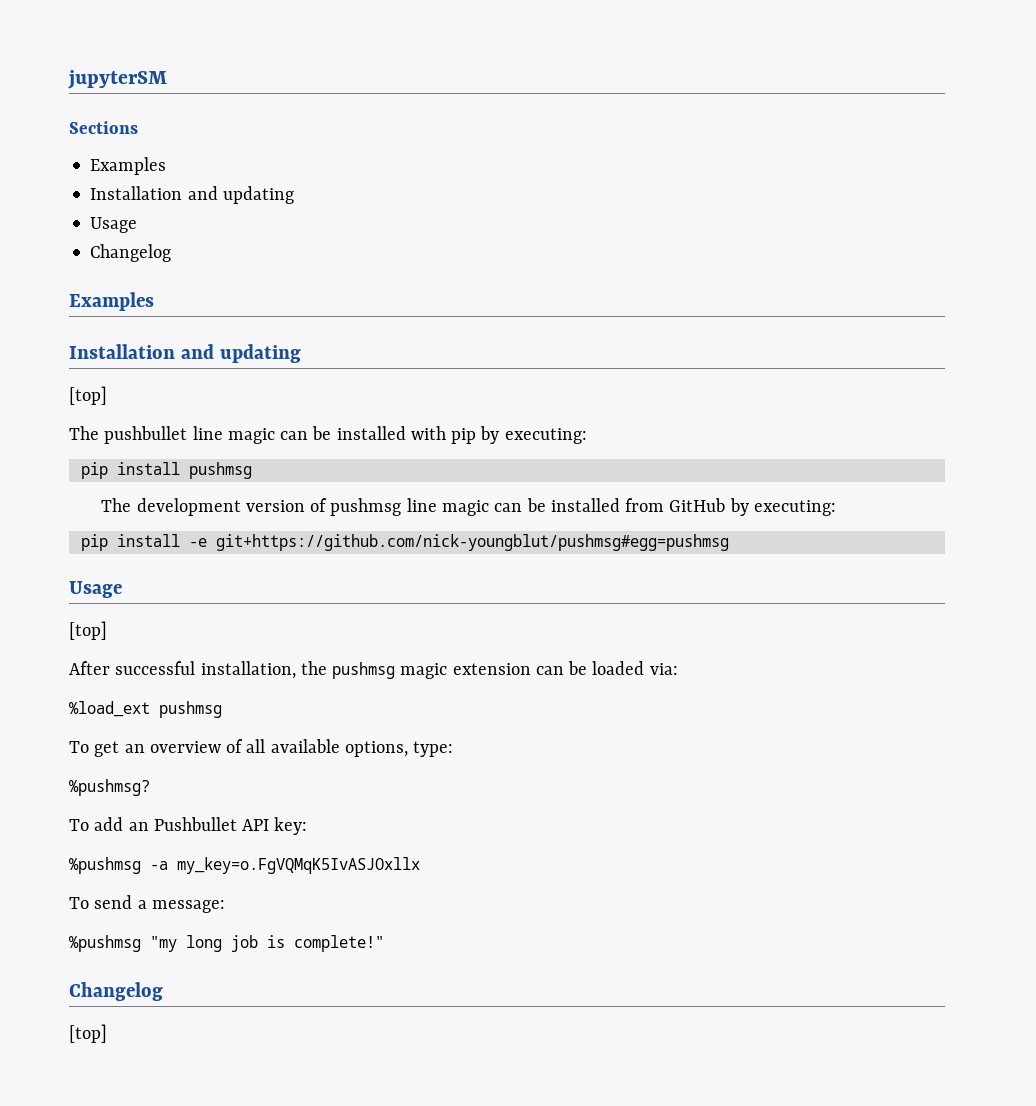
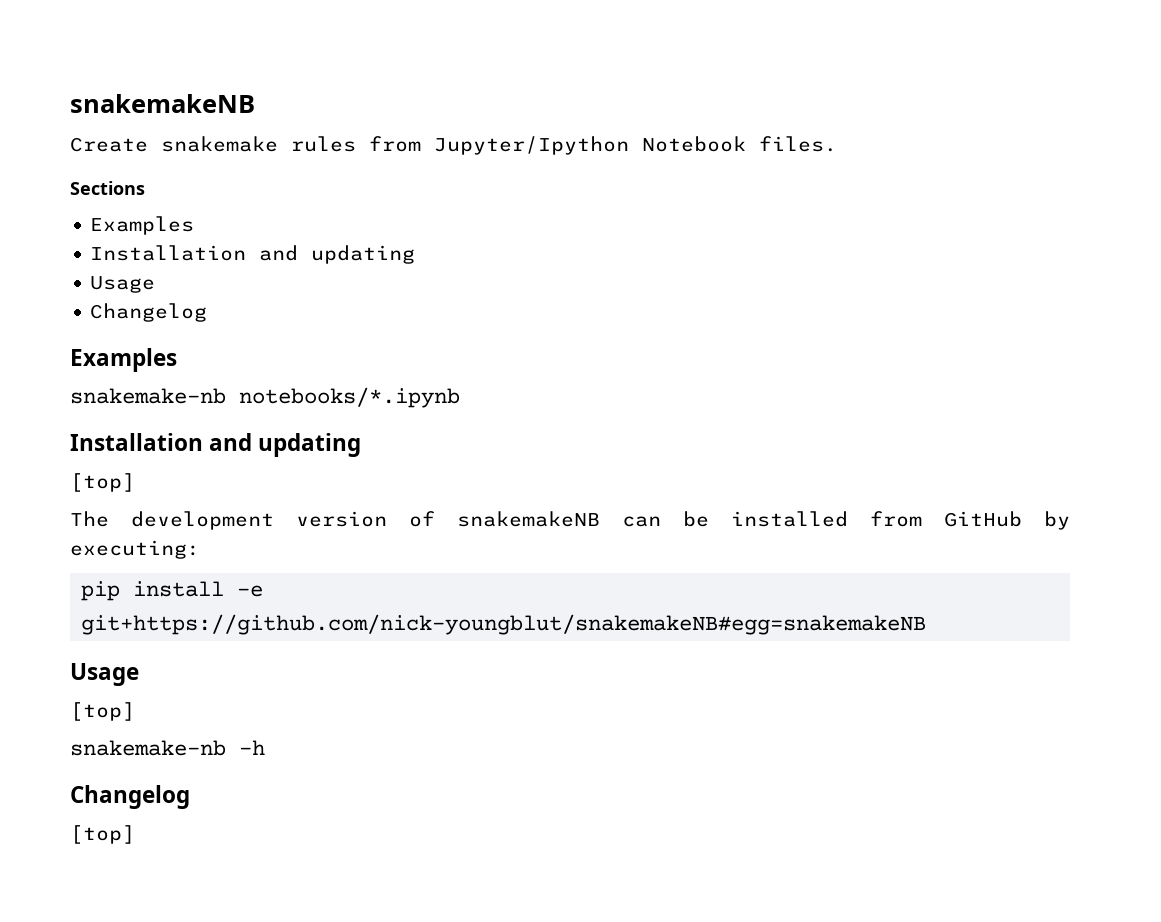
[68,70,167,89] jupyterSM -> [70,94,255,113] [70,136,837,155] snakemakeNB // Create snakemake rules from Jupyter/Ipython Notebook files.
(154, 301) none -> [70,387,460,408] // snakemake-nb notebooks/*.ipynb
[69,426,587,444] [80,462,252,479] // The pushbullet line magic can be installed with pip by executing: // pip install pushmsg -> (135, 482) none
[330,498,489,516] pushmsg line magic -> [457,511,600,527] snakemakeNB
[215,534,729,551] git+https://github.com/nick-youngblut/pushmsg#egg=pushmsg -> [81,614,927,635] git+https://github.com/nick-youngblut/snakemakeNB#egg=snakemakeNB
[69,661,678,679] [69,701,222,718] [69,739,454,757] [69,779,150,796] [69,817,308,835] [69,857,420,874] [69,895,225,913] [69,935,384,952] After successful installation, the pushmsg magic extension can be loaded via: // %load_ext pushmsg // To get an overview of all available options, type: // %pushmsg? // To add an Pushbullet API key: // %pushmsg -a my_key=o.FgVQMqK5IvASJOxllx // To send a message: // %pushmsg "my long job is complete!" -> [70,740,265,756] snakemake-nb -h

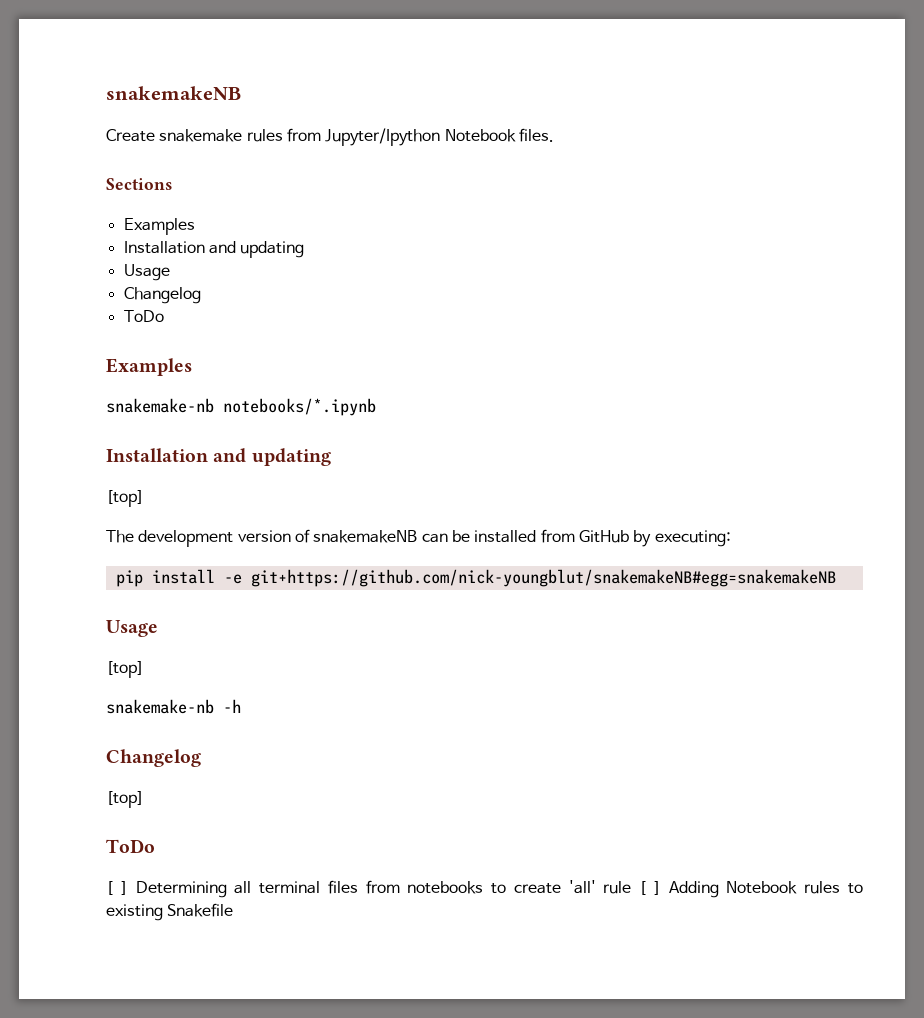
(208, 312) none -> [123,310,164,322] // ToDo
(135, 834) none -> [106,839,155,853] [106,880,863,898] [106,903,234,921] // ToDo // [ ] Determining all terminal files from notebooks to create 'all' rule [ ] Adding Notebook rules to existing Snakefile

